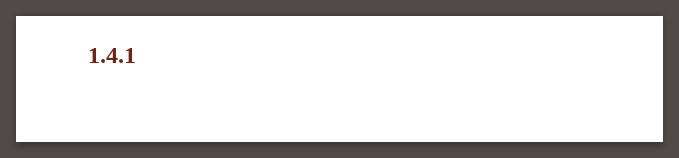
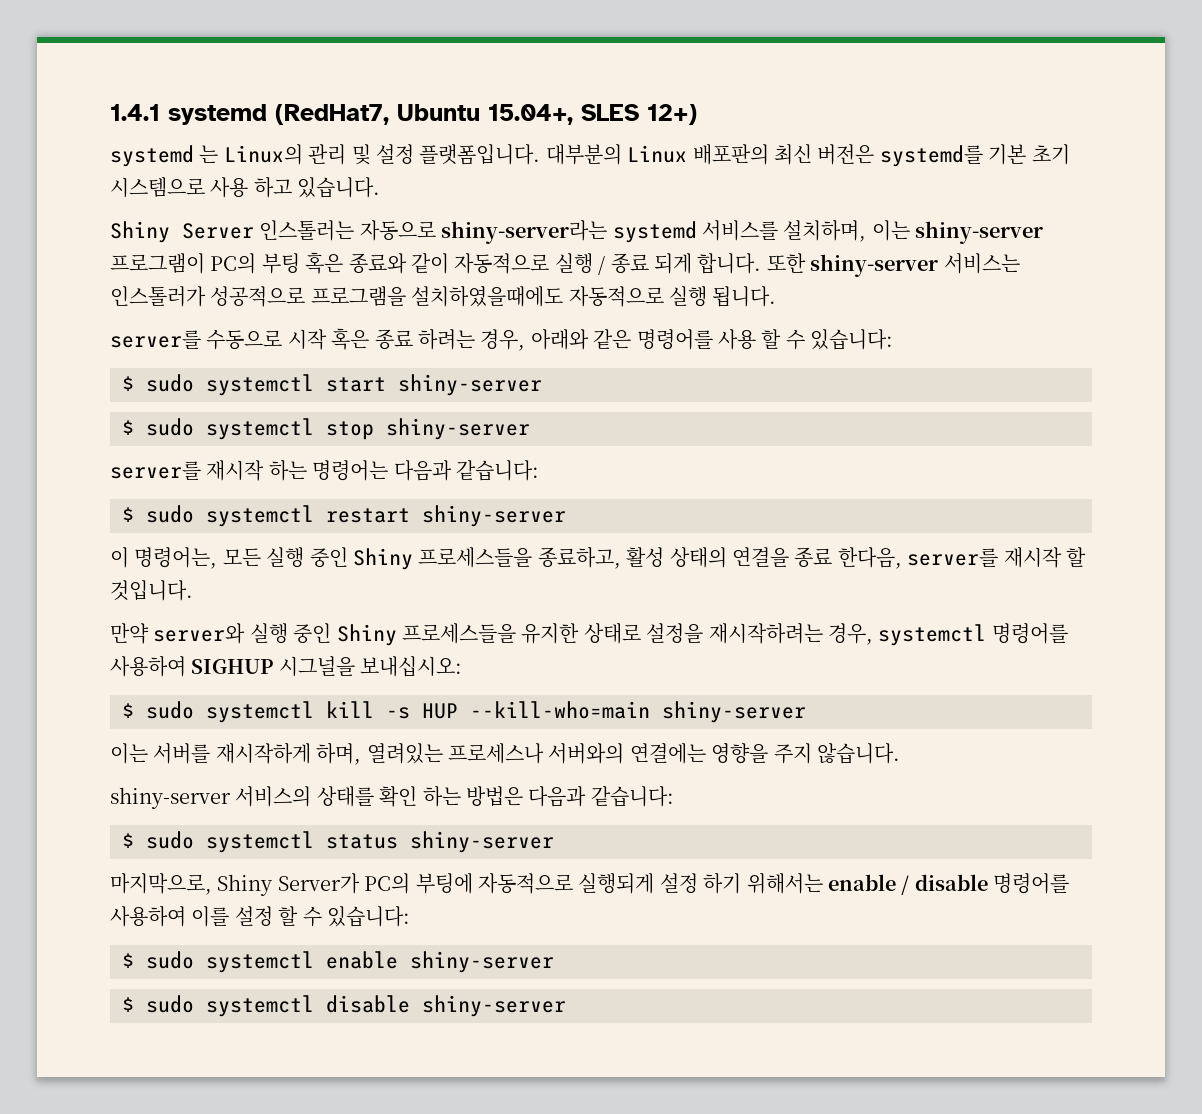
(136, 55) none -> [168,104,697,125] [110,144,1070,167] [110,177,381,198] [110,220,1044,244] [110,252,1020,277] [110,286,777,307] [110,328,894,351] [122,374,542,396] [122,418,530,440] [110,460,539,481] [122,505,566,527] [110,547,1086,570] [110,580,193,601] [110,623,1068,646] [110,656,463,677] [122,701,806,723] [110,743,900,765] [110,786,674,809] [122,831,554,853] [110,873,1070,896] [110,906,410,927] [122,951,554,973] [122,995,566,1017] systemd (RedHat7, Ubuntu 15.04+, SLES 12+) // systemd 는 Linux의 관리 및 설정 플랫폼입니다. 대부분의 Linux 배포판의 최신 버전은 systemd를 기본 초기 시스템으로 사용 하고 있습니다. // Shiny Server 인스톨러는 자동으로 shiny-server라는 systemd 서비스를 설치하며, 이는 shiny-server 프로그램이 PC의 부팅 혹은 종료와 같이 자동적으로 실행 / 종료 되게 합니다. 또한 shiny-server 서비스는 인스톨러가 성공적으로 프로그램을 설치하였을때에도 자동적으로 실행 됩니다. // server를 수동으로 시작 혹은 종료 하려는 경우, 아래와 같은 명령어를 사용 할 수 있습니다: // $ sudo systemctl start shiny-server // $ sudo systemctl stop shiny-server // server를 재시작 하는 명령어는 다음과 같습니다: // $ sudo systemctl restart shiny-server // 이 명령어는, 모든 실행 중인 Shiny 프로세스들을 종료하고, 활성 상태의 연결을 종료 한다음, server를 재시작 할 것입니다. // 만약 server와 실행 중인 Shiny 프로세스들을 유지한 상태로 설정을 재시작하려는 경우, systemctl 명령어를 사용하여 SIGHUP 시그널을 보내십시오: // $ sudo systemctl kill -s HUP --kill-who=main shiny-server // 이는 서버를 재시작하게 하며, 열려있는 프로세스나 서버와의 연결에는 영향을 주지 않습니다. // shiny-server 서비스의 상태를 확인 하는 방법은 다음과 같습니다: // $ sudo systemctl status shiny-server // 마지막으로, Shiny Server가 PC의 부팅에 자동적으로 실행되게 설정 하기 위해서는 enable / disable 명령어를 사용하여 이를 설정 할 수 있습니다: // $ sudo systemctl enable shiny-server // $ sudo systemctl disable shiny-server

